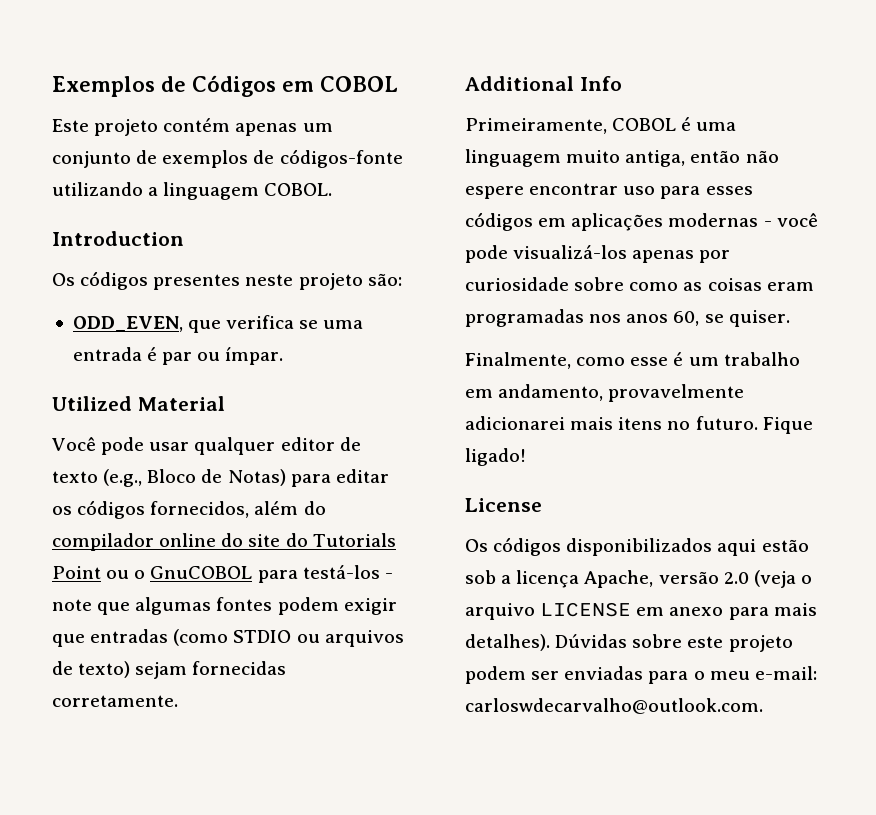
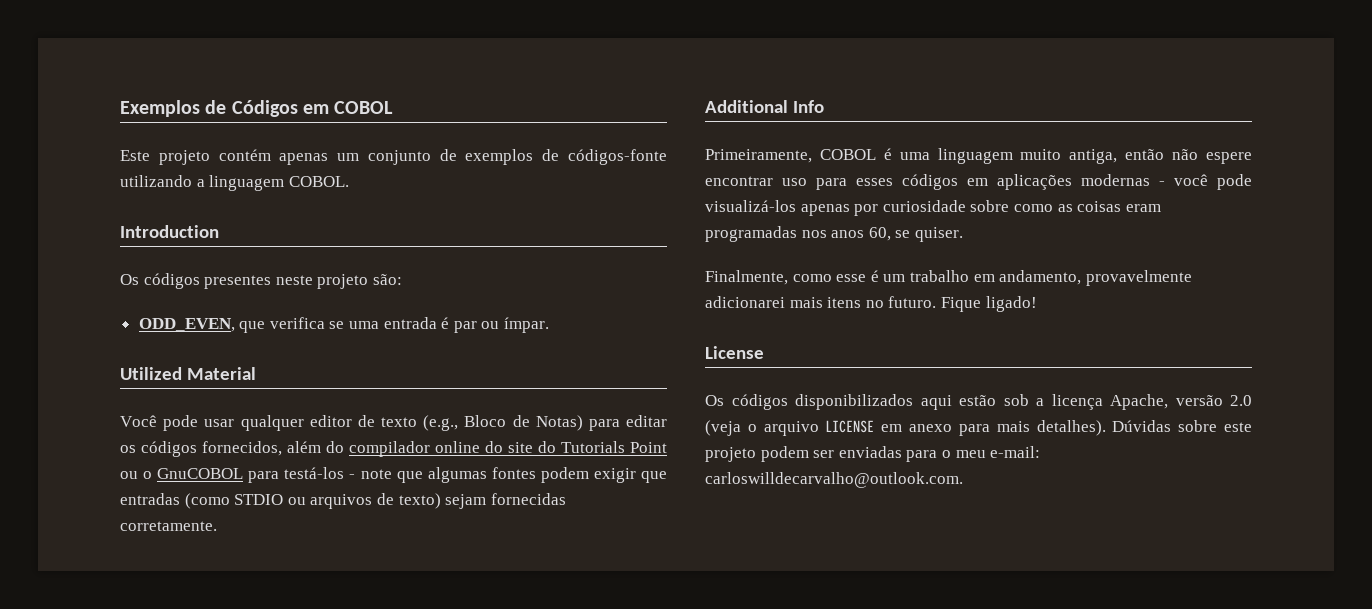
[465,698,763,714] carloswdecarvalho@outlook.com. -> [705,472,963,488] carloswilldecarvalho@outlook.com.

